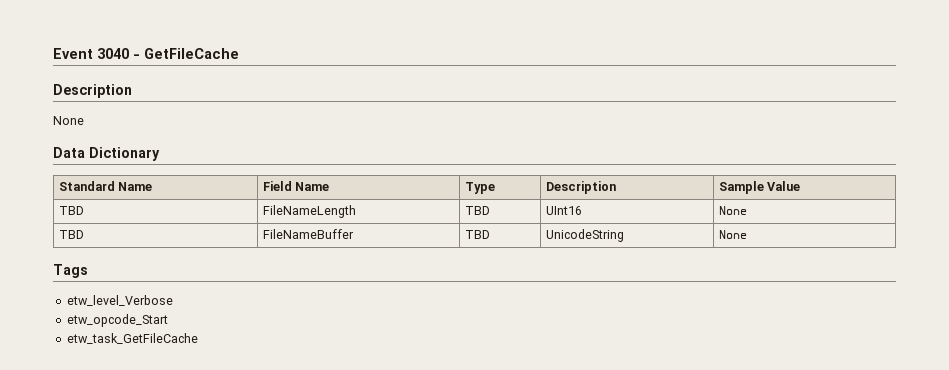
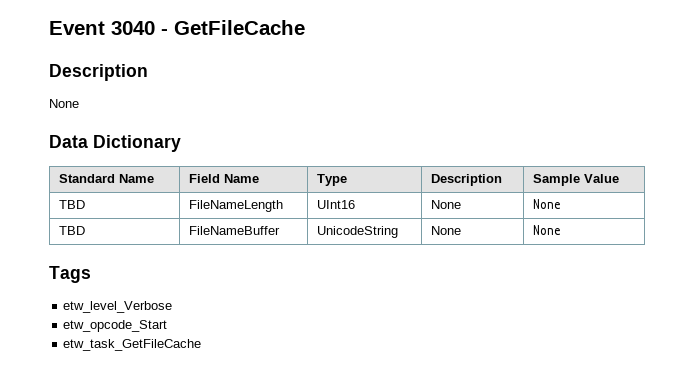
[464,206,490,215] [545,206,582,215] TBD | UInt16 -> [316,200,355,209] [430,200,461,209] UInt16 | None
[464,230,490,239] [545,229,624,242] TBD | UnicodeString -> [316,226,398,238] [430,226,461,235] UnicodeString | None

